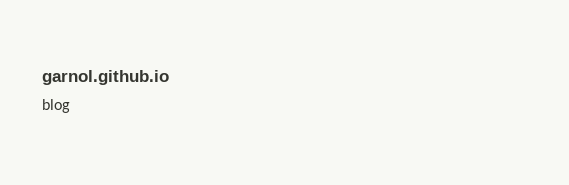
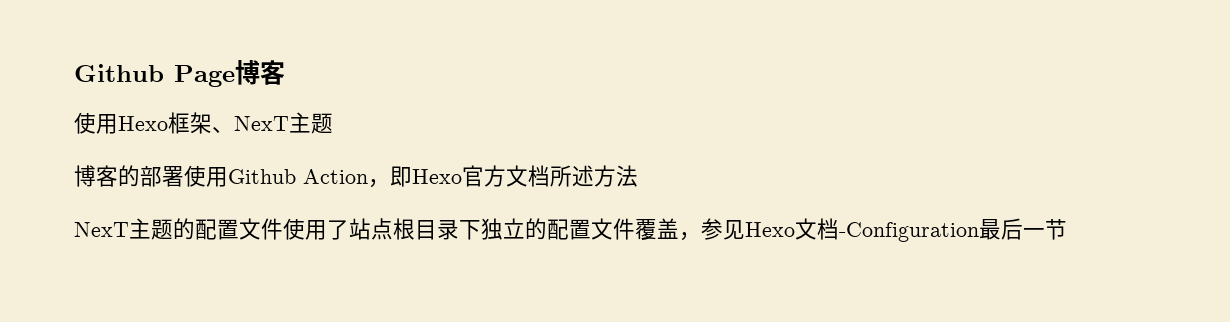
[42,70,169,85] [42,99,70,113] garnol.github.io // blog -> [74,60,285,87] [74,112,333,134] [74,165,638,188] [74,218,1067,242] Github Page博客 // 使用Hexo框架、NexT主题 // 博客的部署使用Github Action，即Hexo官方文档所述方法 // NexT主题的配置文件使用了站点根目录下独立的配置文件覆盖，参见Hexo文档-Configuration最后一节

